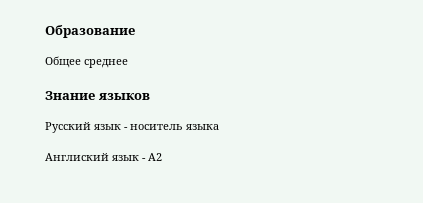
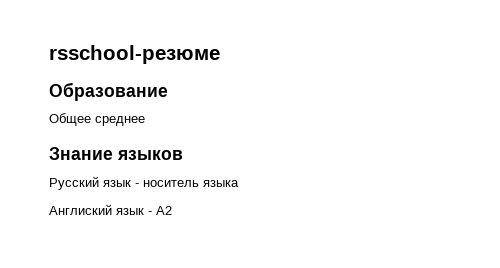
(45, 31) none -> [49,45,220,64] rsschool-резюме //

